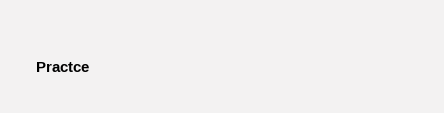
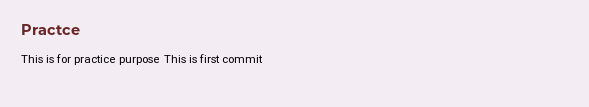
(89, 67) none -> [21,54,263,65] // This is for practice purpose This is first commit

